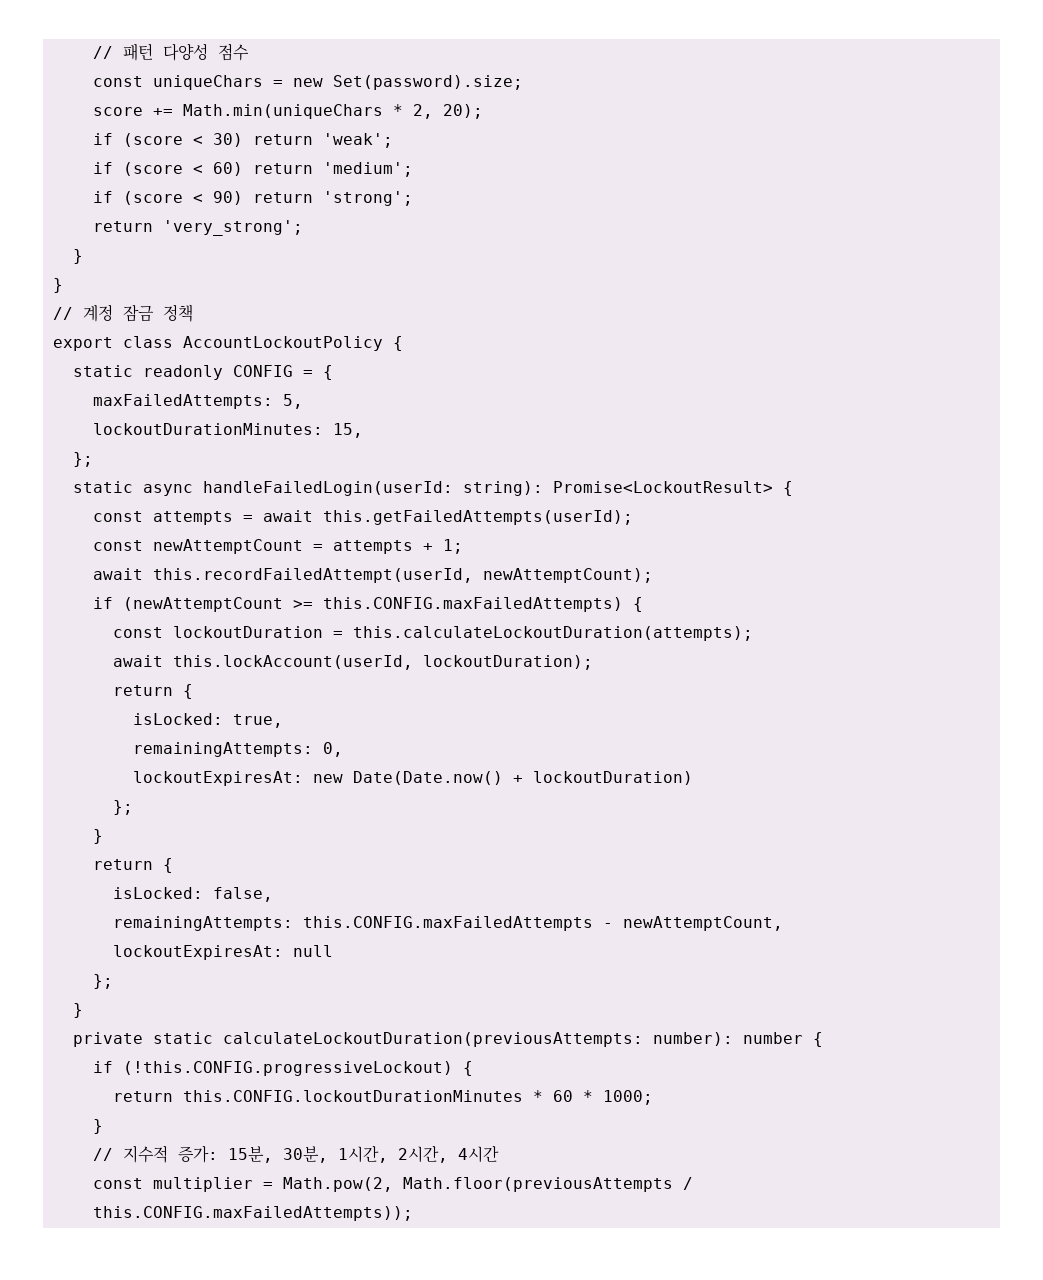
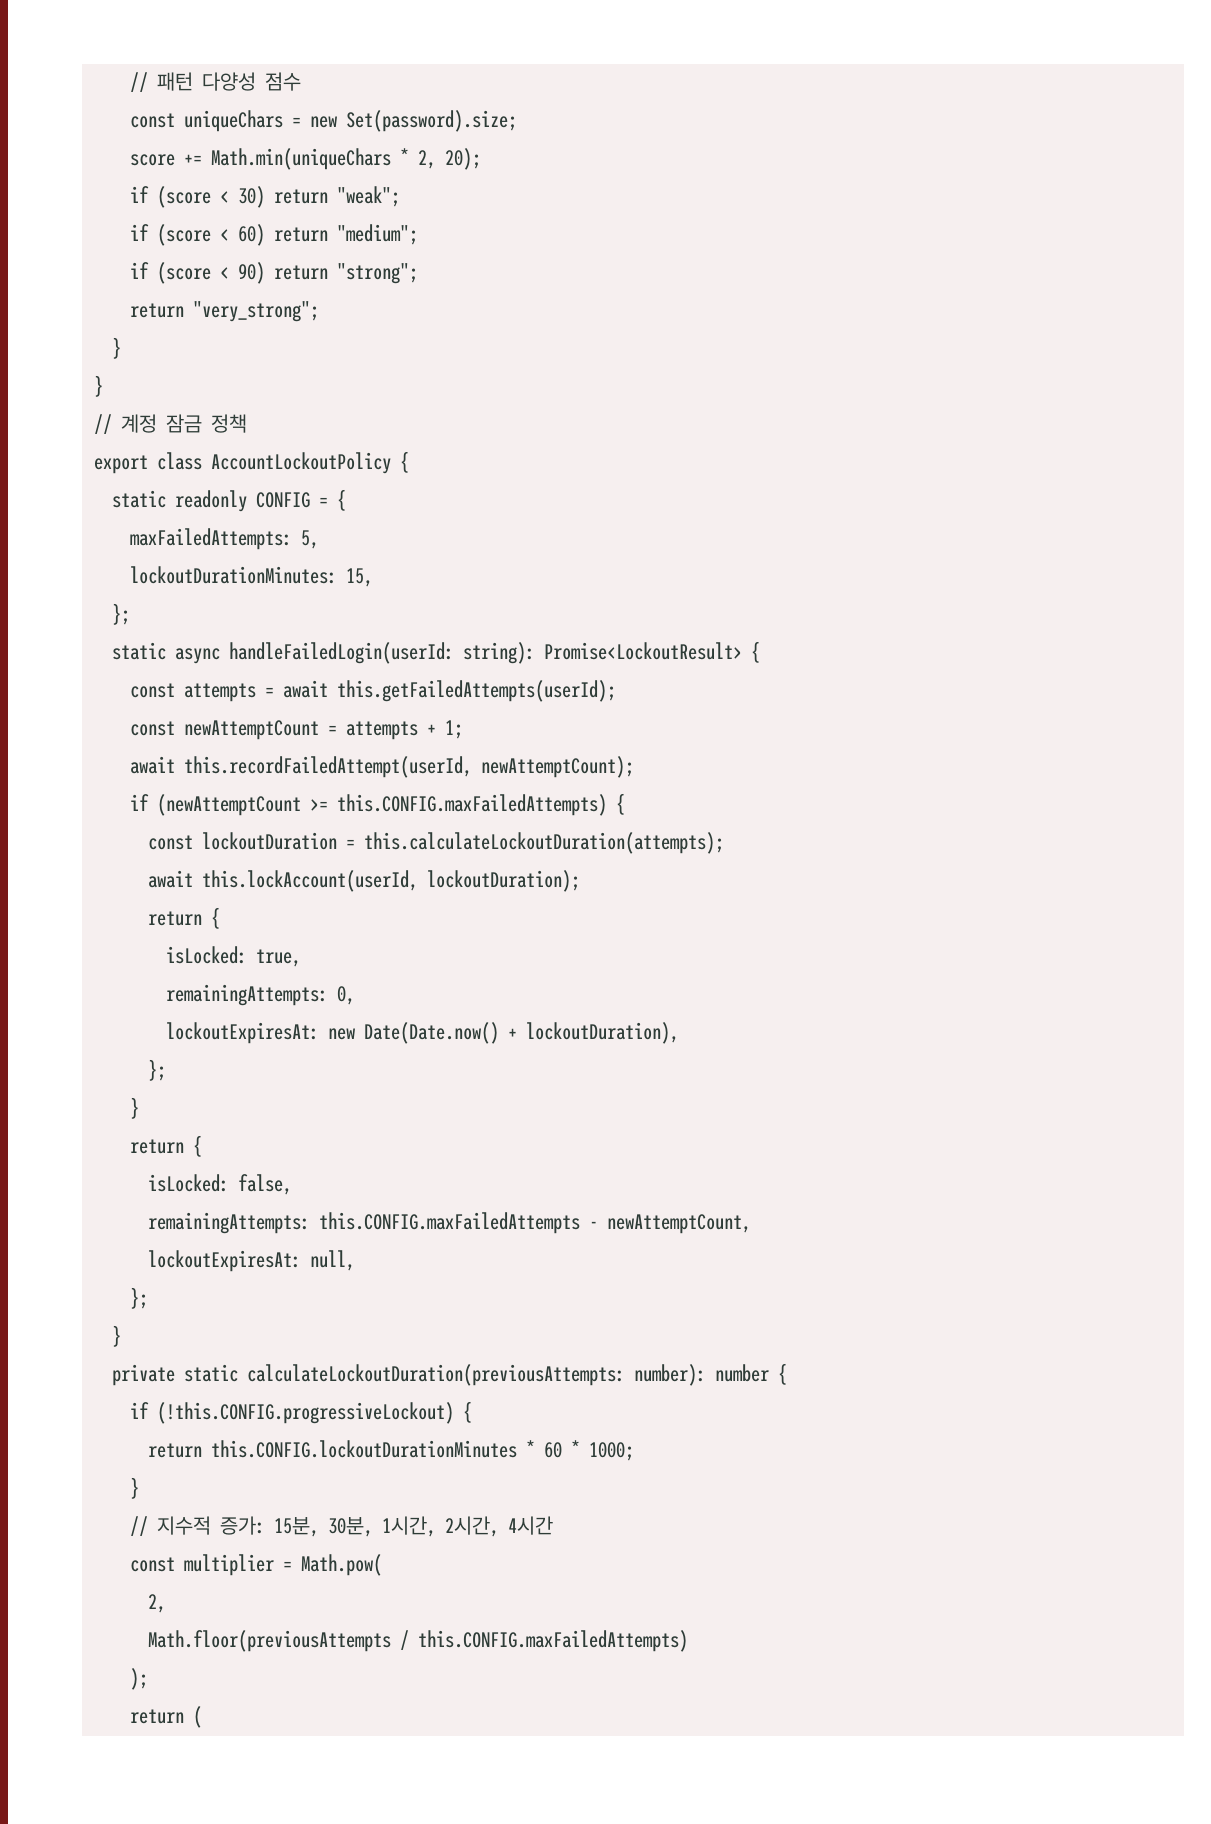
[323,133,394,148] 'weak'; -> [337,186,400,207] "weak";
[323,162,414,177] 'medium'; -> [337,224,418,245] "medium";
[323,191,414,206] [93,220,304,236] 'strong'; // return 'very_strong'; -> [337,263,418,284] [130,301,319,322] "strong"; // return "very_strong";
[533,771,694,785] lockoutDuration) -> [526,1022,679,1044] lockoutDuration),
[293,945,334,957] null -> [310,1250,355,1271] null,
[283,1177,694,1192] [93,1206,414,1221] Math.pow(2, Math.floor(previousAttempts / this.CONFIG.maxFailedAttempts)); -> [301,1554,382,1576] [148,1594,166,1613] [148,1630,688,1652] [130,1668,148,1690] [130,1706,202,1728] Math.pow( // 2, // Math.floor(previousAttempts / this.CONFIG.maxFailedAttempts) // ); // return (

